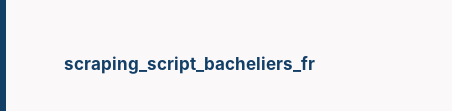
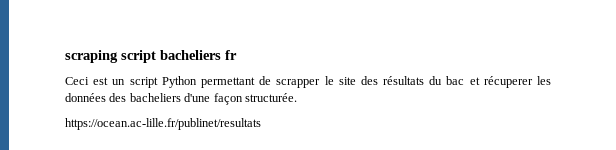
[64,56,315,74] scraping_script_bacheliers_fr -> [65,50,237,63] [65,76,551,88] [65,93,297,105] [65,118,261,130] scraping script bacheliers fr // Ceci est un script Python permettant de scrapper le site des résultats du bac et récuperer les données des bacheliers d'une façon structurée. // https://ocean.ac-lille.fr/publinet/resultats

